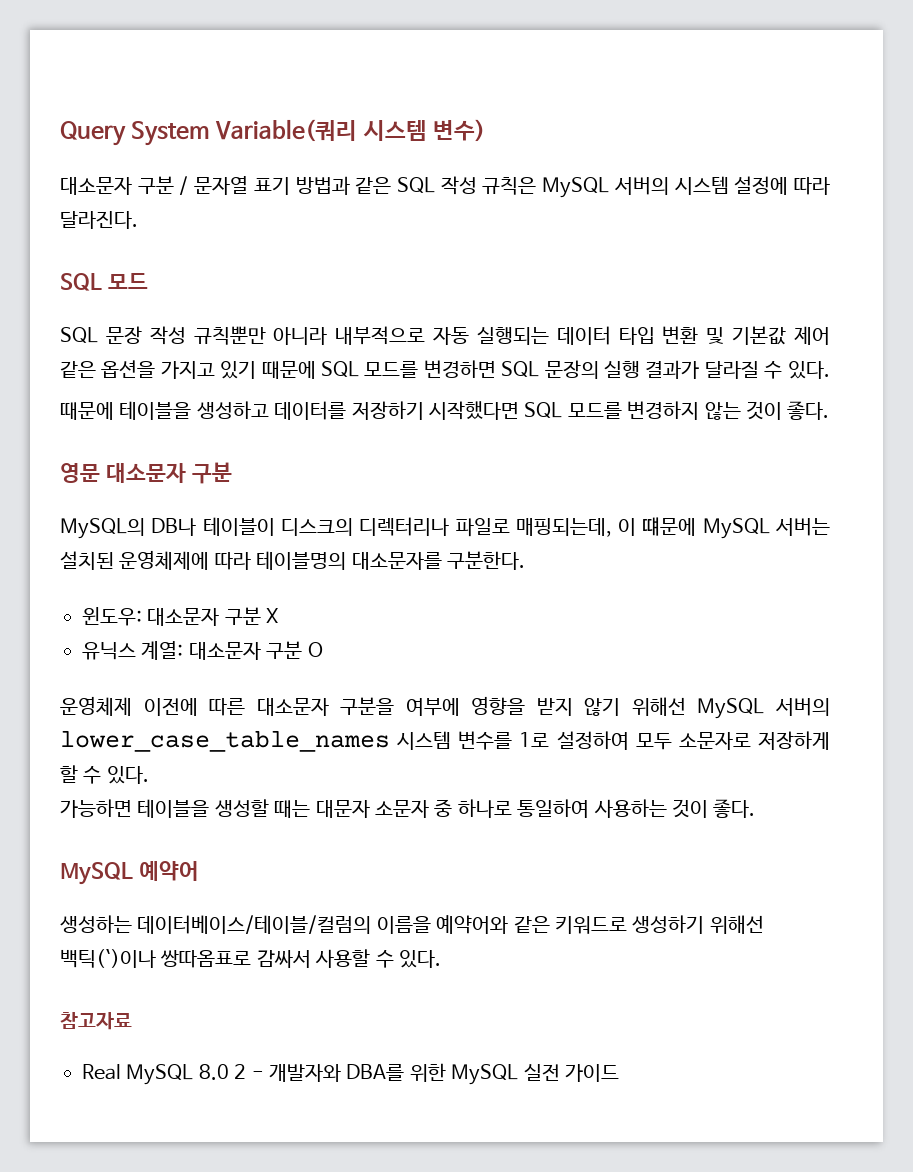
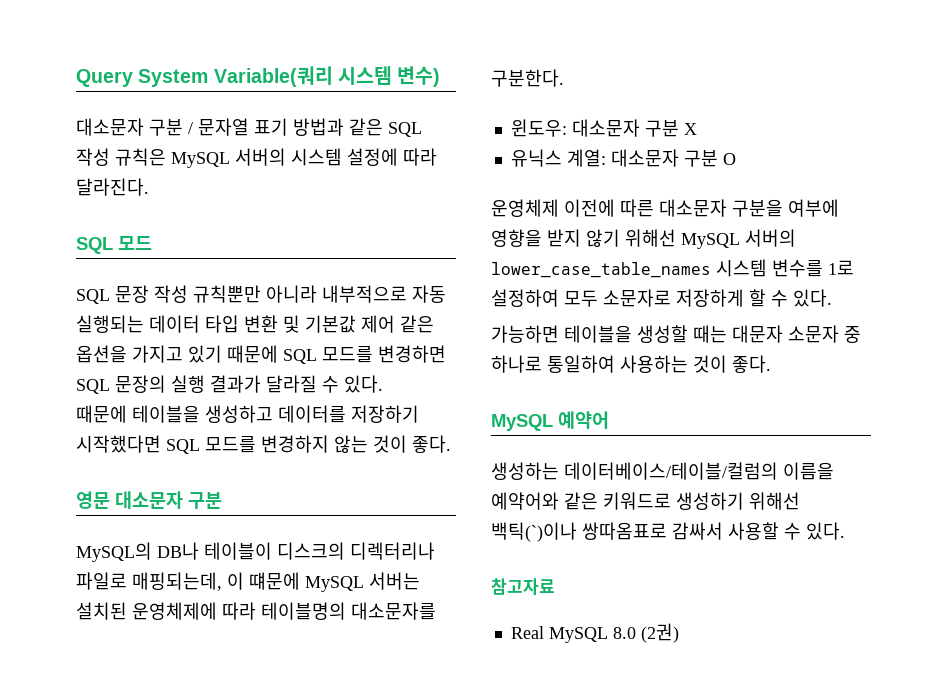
[234,1063,619,1085] 2 - 개발자와 DBA를 위한 MySQL 실전 가이드 -> [640,623,679,643] (2권)

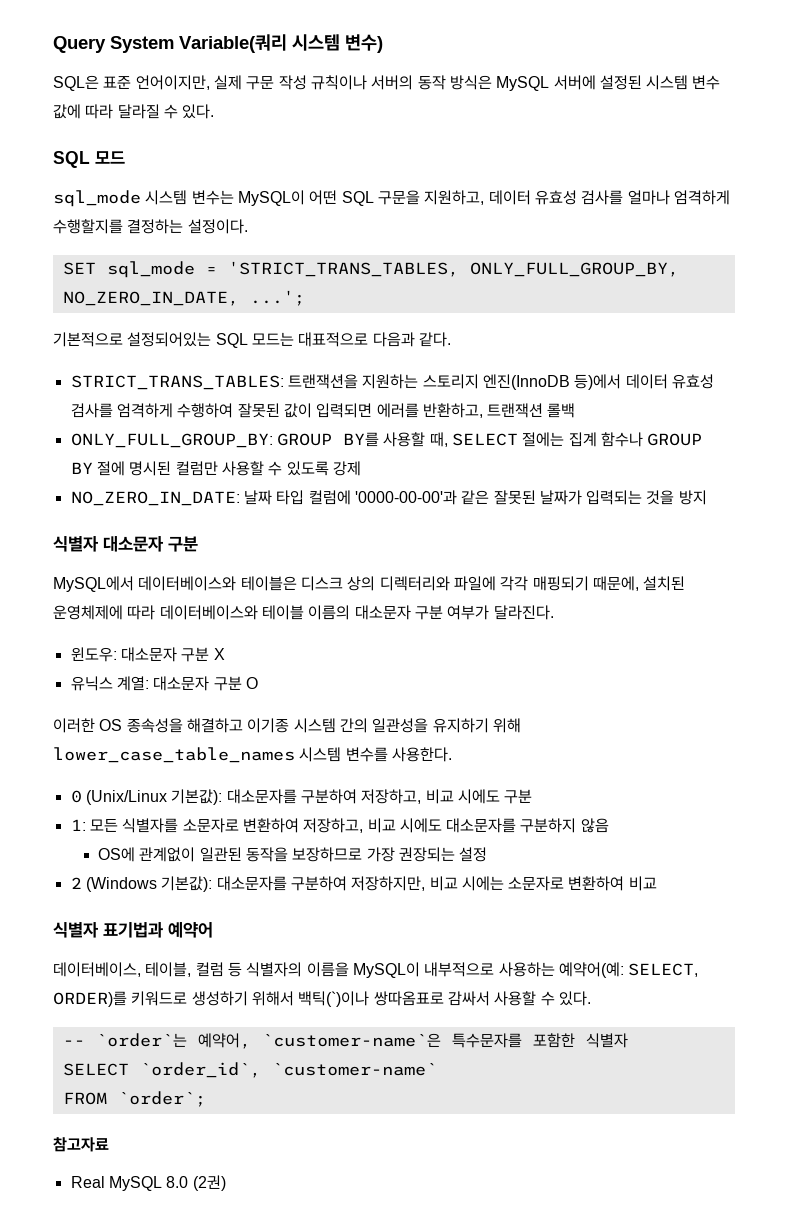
[76,118,422,137] [76,148,437,168] [76,178,149,196] [76,236,152,254] [76,285,446,304] [76,315,434,333] [76,345,446,364] [76,375,383,394] [76,405,419,423] [76,435,451,454] [76,491,222,509] [76,542,435,562] [76,572,420,592] [76,602,436,620] [491,69,564,87] 대소문자 구분 / 문자열 표기 방법과 같은 SQL 작성 규칙은 MySQL 서버의 시스템 설정에 따라 달라진다. // SQL 모드 // SQL 문장 작성 규칙뿐만 아니라 내부적으로 자동 실행되는 데이터 타입 변환 및 기본값 제어 같은 옵션을 가지고 있기 때문에 SQL 모드를 변경하면 SQL 문장의 실행 결과가 달라질 수 있다. // 때문에 테이블을 생성하고 데이터를 저장하기 시작했다면 SQL 모드를 변경하지 않는 것이 좋다. // 영문 대소문자 구분 // MySQL의 DB나 테이블이 디스크의 디렉터리나 파일로 매핑되는데, 이 떄문에 MySQL 서버는 설치된 운영체제에 따라 테이블명의 대소문자를 구분한다. -> [53,75,721,91] [53,104,215,119] [53,151,125,168] [53,190,730,207] [53,219,248,234] [62,261,679,278] [62,290,305,306] [53,332,451,348] [70,374,714,390] [70,403,576,418] [70,432,703,448] [70,461,361,476] [70,490,707,506] [53,536,198,552] [53,576,686,592] [53,605,554,620] SQL은 표준 언어이지만, 실제 구문 작성 규칙이나 서버의 동작 방식은 MySQL 서버에 설정된 시스템 변수 값에 따라 달라질 수 있다. // SQL 모드 // sql_mode 시스템 변수는 MySQL이 어떤 SQL 구문을 지원하고, 데이터 유효성 검사를 얼마나 엄격하게 수행할지를 결정하는 설정이다. // SET sql_mode = 'STRICT_TRANS_TABLES, ONLY_FULL_GROUP_BY, NO_ZERO_IN_DATE, ...'; // 기본적으로 설정되어있는 SQL 모드는 대표적으로 다음과 같다. // STRICT_TRANS_TABLES: 트랜잭션을 지원하는 스토리지 엔진(InnoDB 등)에서 데이터 유효성 검사를 엄격하게 수행하여 잘못된 값이 입력되면 에러를 반환하고, 트랜잭션 롤백 // ONLY_FULL_GROUP_BY: GROUP BY를 사용할 때, SELECT 절에는 집계 함수나 GROUP BY 절에 명시된 컬럼만 사용할 수 있도록 강제 // NO_ZERO_IN_DATE: 날짜 타입 컬럼에 '0000-00-00'과 같은 잘못된 날짜가 입력되는 것을 방지 // 식별자 대소문자 구분 // MySQL에서 데이터베이스와 테이블은 디스크 상의 디렉터리와 파일에 각각 매핑되기 때문에, 설치된 운영체제에 따라 데이터베이스와 테이블 이름의 대소문자 구분 여부가 달라진다.
[491,199,839,217] [491,229,796,249] [491,259,854,278] [491,289,832,307] [491,325,861,343] [491,355,771,373] [491,411,609,431] [491,462,834,480] [491,492,598,510] 운영체제 이전에 따른 대소문자 구분을 여부에 영향을 받지 않기 위해선 MySQL 서버의 lower_case_table_names 시스템 변수를 1로 설정하여 모두 소문자로 저장하게 할 수 있다. // 가능하면 테이블을 생성할 때는 대문자 소문자 중 하나로 통일하여 사용하는 것이 좋다. // MySQL 예약어 // 생성하는 데이터베이스/테이블/컬럼의 이름을 예약어와 같은 -> [53,718,521,733] [53,747,452,763] [70,789,533,805] [70,818,609,833] [97,847,488,862] [70,876,657,892] [53,922,213,938] [53,962,699,978] [53,991,127,1007] 이러한 OS 종속성을 해결하고 이기종 시스템 간의 일관성을 유지하기 위해 lower_case_table_names 시스템 변수를 사용한다. // 0 (Unix/Linux 기본값): 대소문자를 구분하여 저장하고, 비교 시에도 구분 // 1: 모든 식별자를 소문자로 변환하여 저장하고, 비교 시에도 대소문자를 구분하지 않음 // OS에 관계없이 일관된 동작을 보장하므로 가장 권장되는 설정 // 2 (Windows 기본값): 대소문자를 구분하여 저장하지만, 비교 시에는 소문자로 변환하여 비교 // 식별자 표기법과 예약어 // 데이터베이스, 테이블, 컬럼 등 식별자의 이름을 MySQL이 내부적으로 사용하는 예약어(예: SELECT, ORDER)를
[749,492,800,510] 위해선 -> [251,991,294,1006] 위해서
(845, 531) none -> [62,1033,628,1049] [62,1062,437,1078] [62,1091,206,1107] // -- `order`는 예약어, `customer-name`은 특수문자를 포함한 식별자 // SELECT `order_id`, `customer-name` // FROM `order`;

